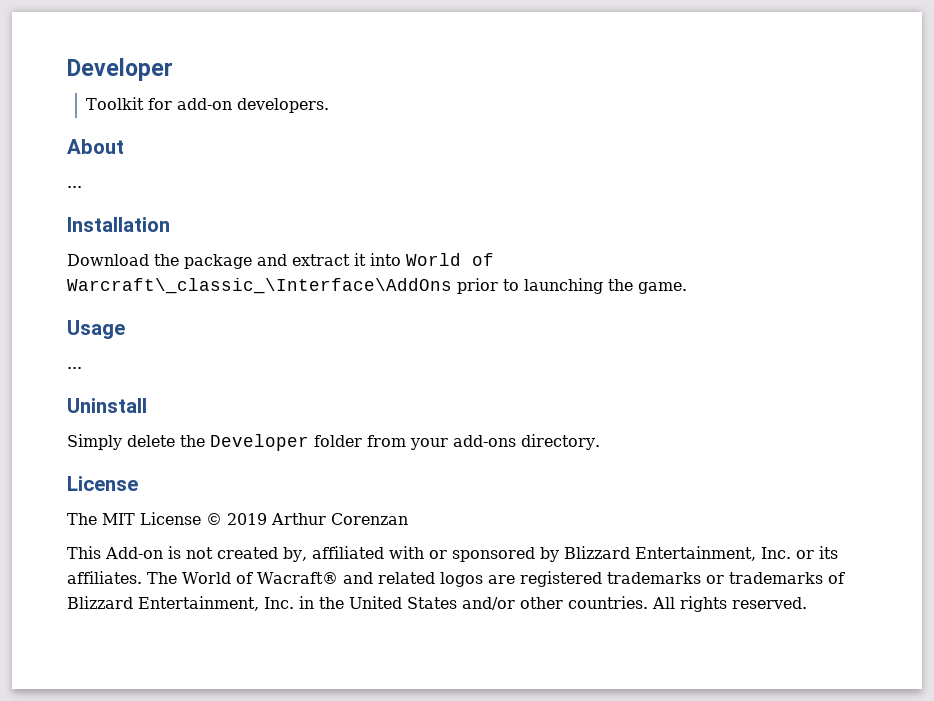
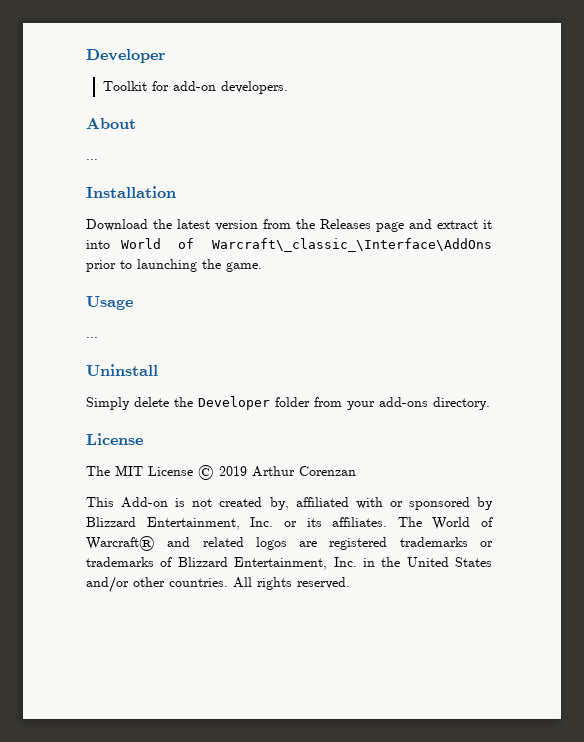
[184,254,252,269] package -> [177,219,404,232] latest version from the Releases page
[256,572,338,584] Wacraft® -> [86,536,155,551] Warcraft®

